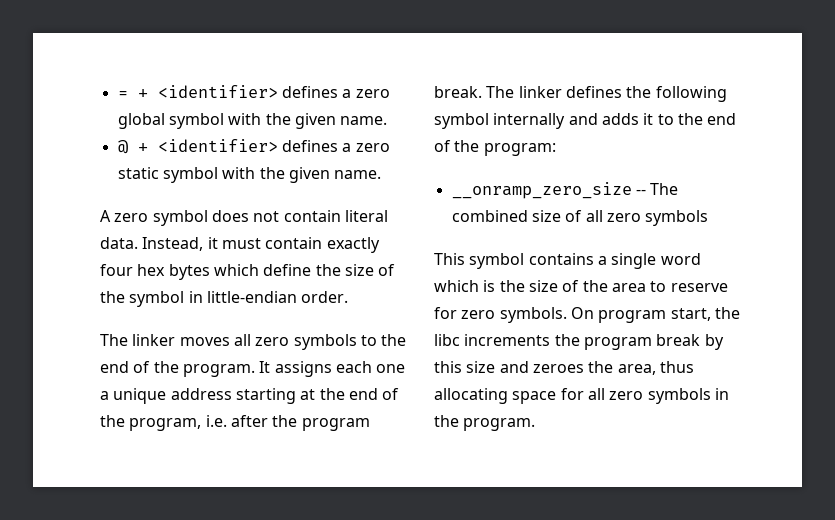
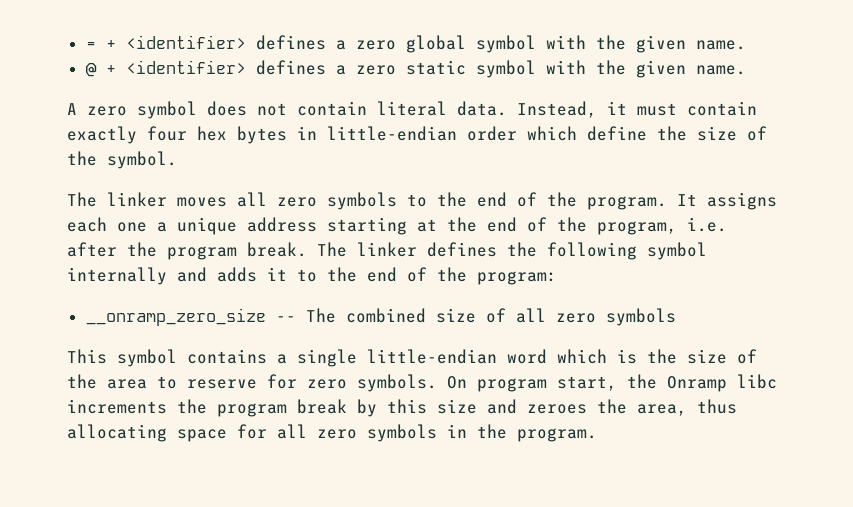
(210, 272) none -> [297,126,517,141] in little-endian order
[129,291,349,307] symbol in little-endian order. -> [107,151,177,169] symbol.
(657, 261) none -> [367,349,497,364] little-endian
(740, 313) none -> [667,376,727,392] Onramp

